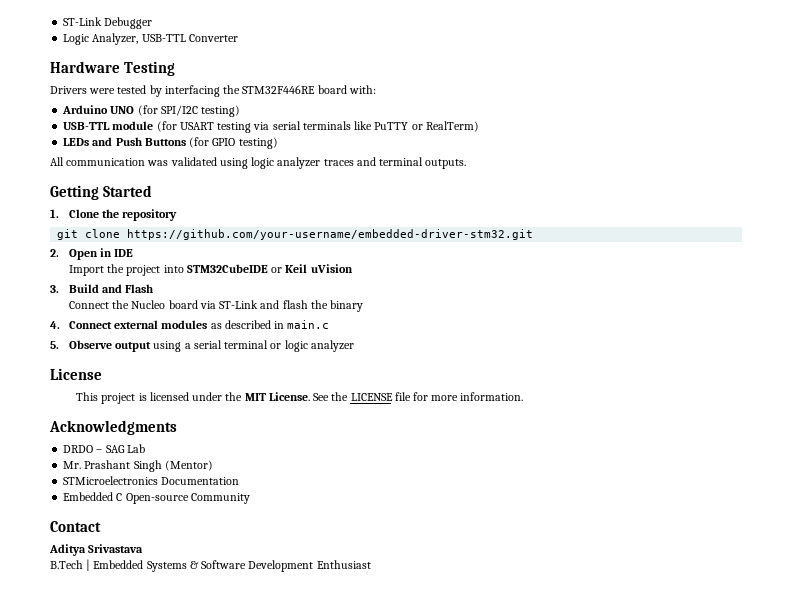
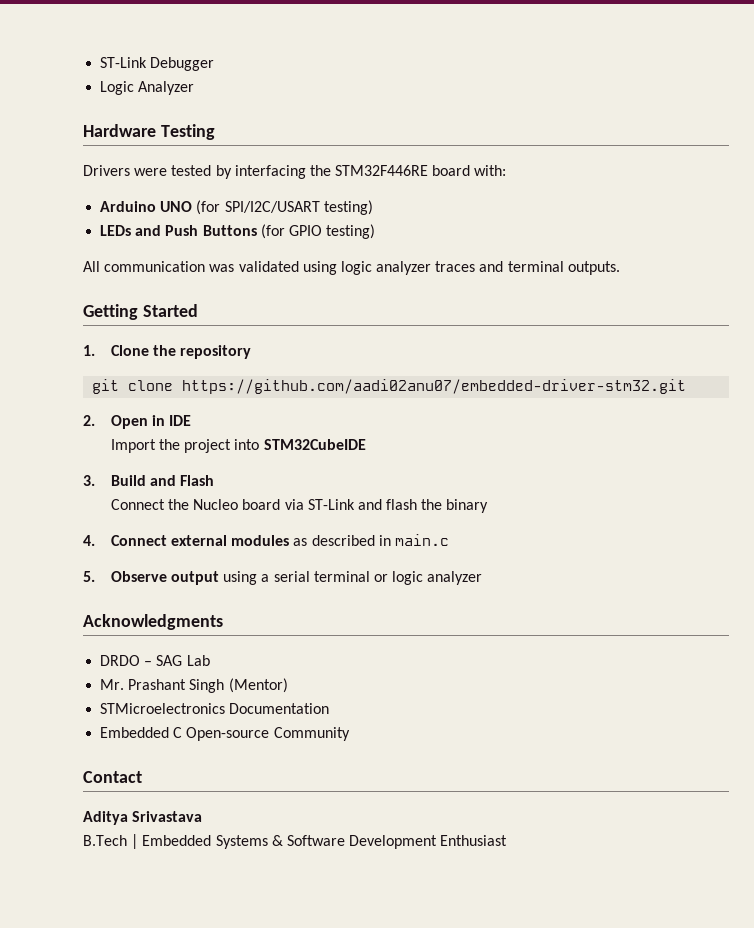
[92,33,238,45] Analyzer, USB-TTL Converter -> [138,81,195,95] Analyzer
[160,105,241,117] [63,121,479,133] SPI/I2C testing) // USB-TTL module (for USART testing via serial terminals like PuTTY or RealTerm) -> [224,200,373,215] SPI/I2C/USART testing)
[127,229,534,240] https://github.com/your-username/embedded-driver-stm32.git -> [182,379,687,394] https://github.com/aadi02anu07/embedded-driver-stm32.git
[271,264,353,273] or Keil uVision -> (366, 444) none
[50,368,102,380] [76,392,524,404] // License // This project is licensed under the MIT License. See the LICENSE file for more information. -> (483, 578) none

